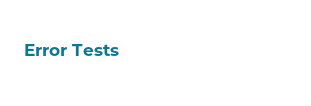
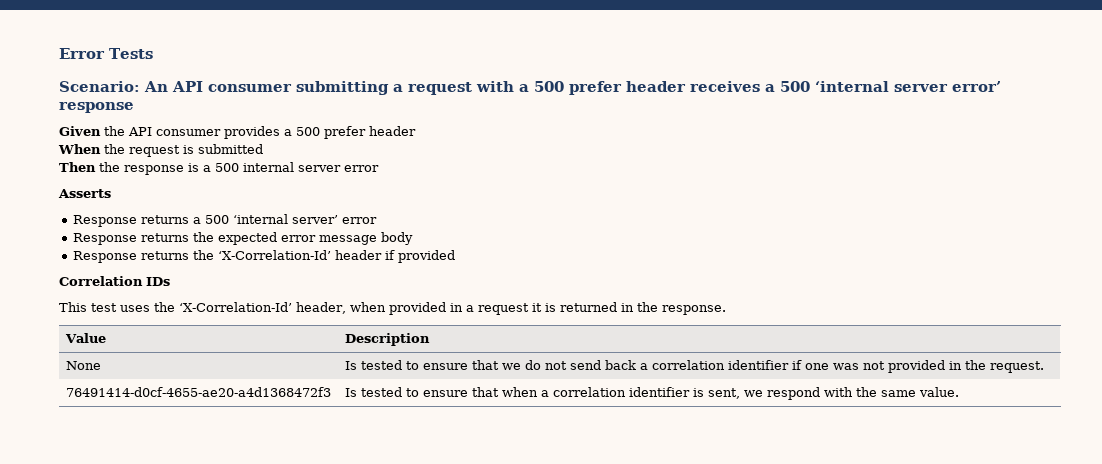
(119, 50) none -> [59,81,1001,95] [59,102,134,113] [59,126,416,139] [58,144,263,157] [59,162,379,175] [58,189,111,198] [73,214,378,227] [73,232,414,245] [73,250,456,263] [59,276,170,286] [59,302,726,315] [65,333,107,343] [345,333,431,346] [66,361,102,370] [345,360,1045,373] [66,387,332,397] [345,387,960,400] // Scenario: An API consumer submitting a request with a 500 prefer header receives a 500 ‘internal server error’ response // Given the API consumer provides a 500 prefer header // When the request is submitted // Then the response is a 500 internal server error // Asserts // Response returns a 500 ‘internal server’ error // Response returns the expected error message body // Response returns the ‘X-Correlation-Id’ header if provided // Correlation IDs // This test uses the ‘X-Correlation-Id’ header, when provided in a request it is returned in the response. // Value | Description // None | Is tested to ensure that we do not send back a correlation identifier if one was not provided in the request. // 76491414-d0cf-4655-ae20-a4d1368472f3 | Is tested to ensure that when a correlation identifier is sent, we respond with the same value.

